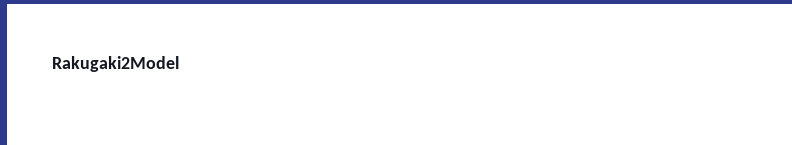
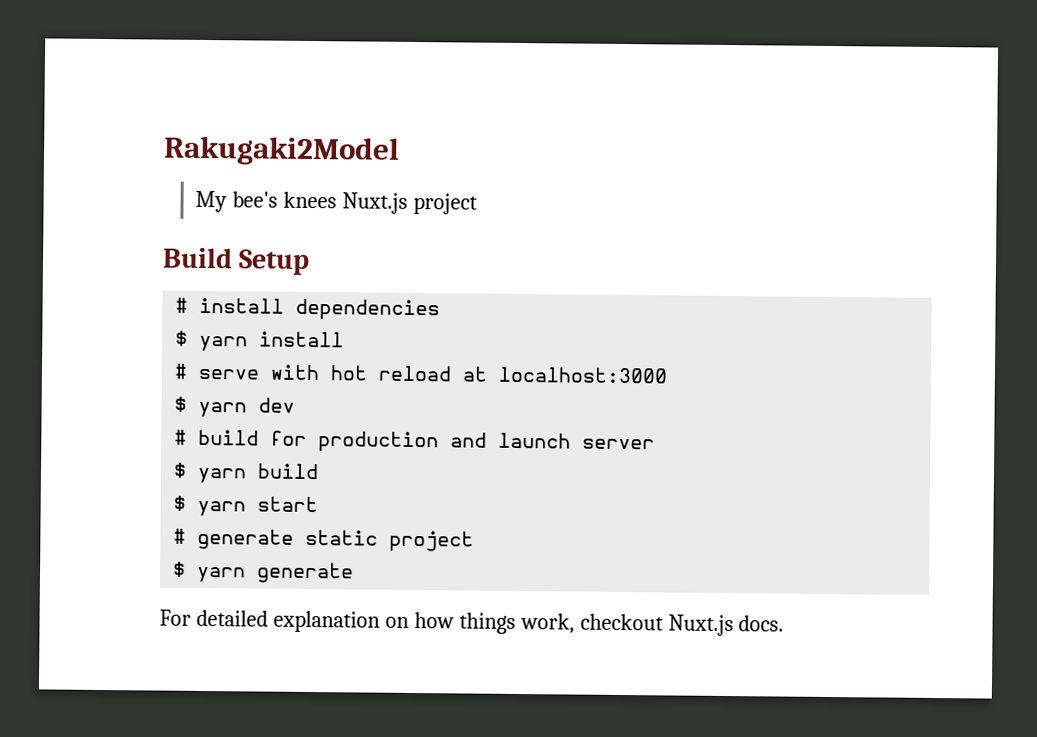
(179, 64) none -> [195,190,479,215] [162,247,311,275] [175,297,441,321] [175,330,345,352] [174,363,669,384] [174,396,296,418] [174,429,656,453] [173,462,320,484] [173,495,319,517] [173,528,475,552] [172,561,355,584] [159,609,785,637] // My bee's knees Nuxt.js project // Build Setup // # install dependencies // $ yarn install // # serve with hot reload at localhost:3000 // $ yarn dev // # build for production and launch server // $ yarn build // $ yarn start // # generate static project // $ yarn generate // For detailed explanation on how things work, checkout Nuxt.js docs.

